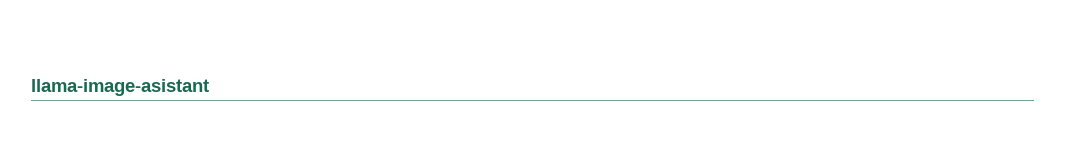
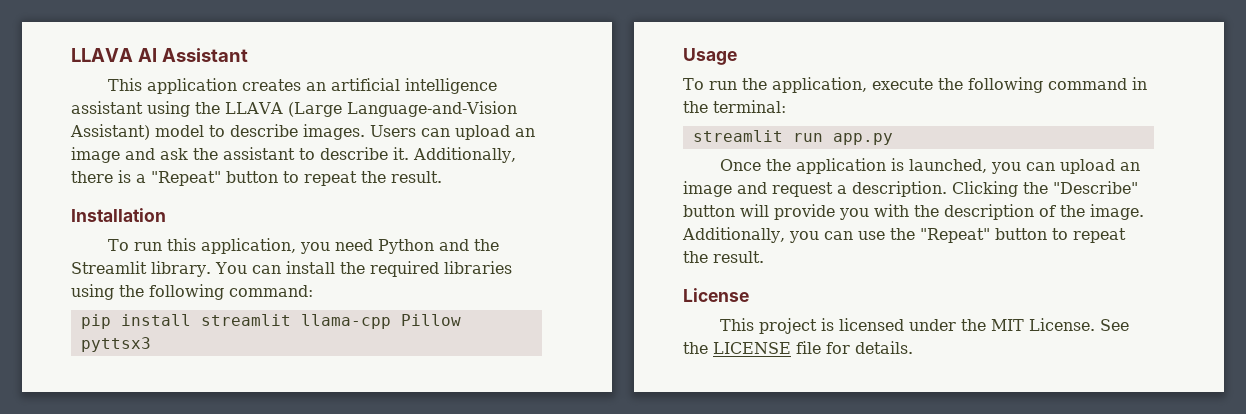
[31,79,209,96] llama-image-asistant -> [71,48,248,62] [107,78,497,94] [71,101,517,117] [70,124,535,140] [71,147,516,163] [71,170,442,186] [71,208,166,222] [107,238,499,254] [71,261,512,277] [71,284,313,300] [80,314,461,329] [80,337,151,352] [683,48,737,65] [683,77,1147,93] [683,100,786,113] [692,130,893,145] [719,158,1140,174] [683,181,1138,197] [683,204,1144,220] [682,227,1126,243] [683,251,764,263] [683,288,749,302] [719,318,1129,334] [683,341,913,354] LLAVA AI Assistant // This application creates an artificial intelligence assistant using the LLAVA (Large Language-and-Vision Assistant) model to describe images. Users can upload an image and ask the assistant to describe it. Additionally, there is a "Repeat" button to repeat the result. // Installation // To run this application, you need Python and the Streamlit library. You can install the required libraries using the following command: // pip install streamlit llama-cpp Pillow pyttsx3 // Usage // To run the application, execute the following command in the terminal: // streamlit run app.py // Once the application is launched, you can upload an image and request a description. Clicking the "Describe" button will provide you with the description of the image. Additionally, you can use the "Repeat" button to repeat the result. // License // This project is licensed under the MIT License. See the LICENSE file for details.

